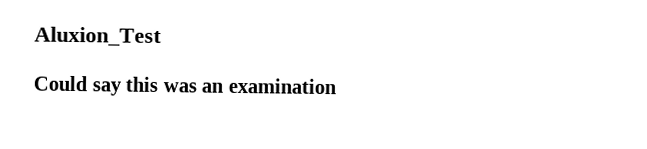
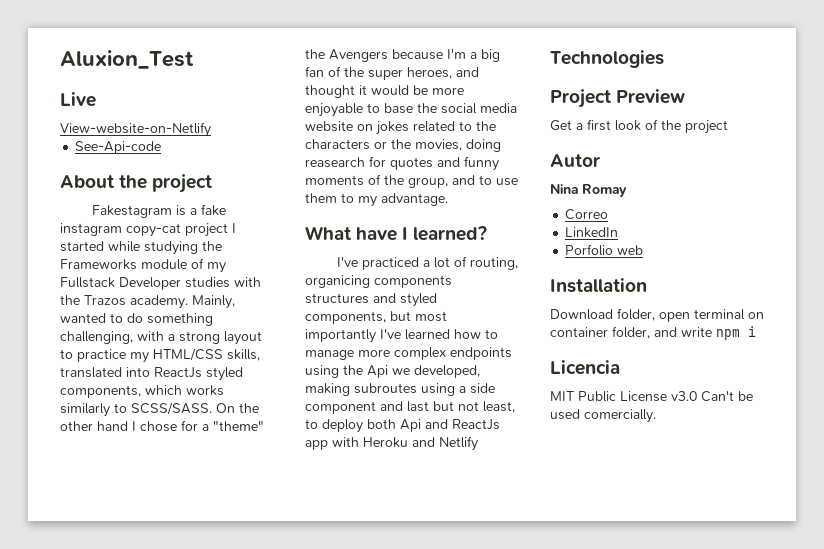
[33,75,337,96] Could say this was an examination -> [60,92,96,107] [60,122,211,137] [75,141,162,154] [60,174,213,193] [91,204,226,218] [60,223,236,237] [60,241,222,255] [60,258,226,273] [60,277,261,290] [60,295,235,309] [60,313,213,326] [60,331,262,345] [60,348,260,363] [60,367,243,381] [60,385,224,398] [60,402,259,417] [60,420,264,432] [305,49,500,62] [305,66,479,80] [305,85,464,98] [305,103,517,117] [305,121,496,135] [305,139,501,152] [305,156,499,171] [305,174,518,188] [305,193,448,207] [305,226,488,241] [336,256,518,270] [305,275,452,288] [305,293,437,307] [305,311,447,324] [305,329,498,343] [305,347,512,360] [305,365,480,378] [305,383,495,396] [305,401,515,414] [305,419,500,433] [305,436,478,451] [550,50,664,68] [550,89,686,108] [550,119,728,134] [550,154,600,167] [550,184,627,197] [565,209,609,220] [565,227,619,238] [565,244,644,256] [550,278,647,293] [550,308,764,322] [550,326,756,340] [550,360,620,375] [550,391,753,402] [550,409,656,423] Live // View-website-on-Netlify // See-Api-code // About the project // Fakestagram is a fake instagram copy-cat project I started while studying the Frameworks module of my Fullstack Developer studies with the Trazos academy. Mainly, wanted to do something challenging, with a strong layout to practice my HTML/CSS skills, translated into ReactJs styled components, which works similarly to SCSS/SASS. On the other hand I chose for a "theme" the Avengers because I'm a big fan of the super heroes, and thought it would be more enjoyable to base the social media website on jokes related to the characters or the movies, doing reasearch for quotes and funny moments of the group, and to use them to my advantage. // What have I learned? // I've practiced a lot of routing, organicing components structures and styled components, but most importantly I've learned how to manage more complex endpoints using the Api we developed, making subroutes using a side component and last but not least, to deploy both Api and ReactJs app with Heroku and Netlify // Technologies // Project Preview // Get a first look of the project // Autor // Nina Romay // Correo // LinkedIn // Porfolio web // Installation // Download folder, open terminal on container folder, and write npm i // Licencia // MIT Public License v3.0 Can't be used comercially.

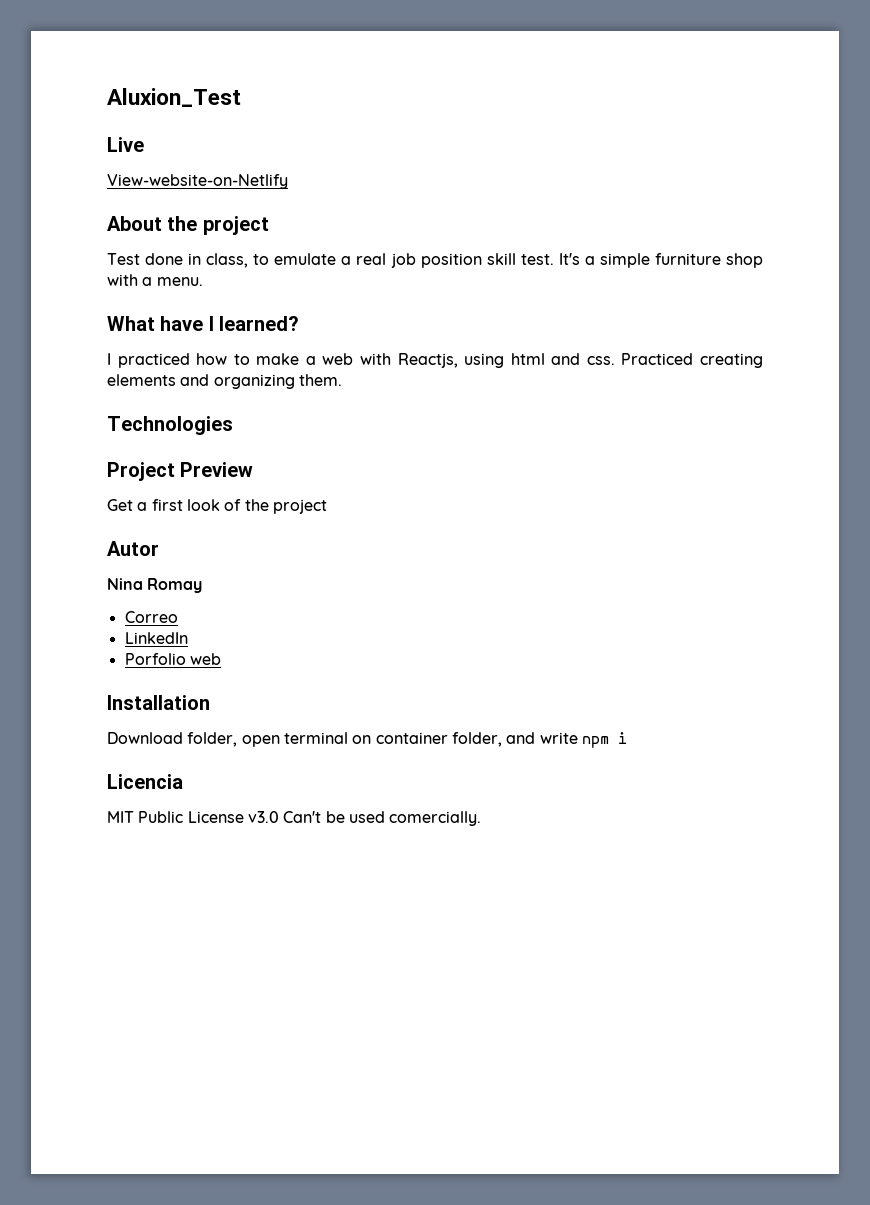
[75,141,162,154] // See-Api-code -> (288, 181) none
[91,204,226,218] [60,223,236,237] [60,241,222,255] [60,258,226,273] [60,277,261,290] [60,295,235,309] [60,313,213,326] [60,331,262,345] [60,348,260,363] [60,367,243,381] [60,385,224,398] [60,402,259,417] [60,420,264,432] [305,49,500,62] [305,66,479,80] [305,85,464,98] [305,103,517,117] [305,121,496,135] [305,139,501,152] [305,156,499,171] [305,174,518,188] [305,193,448,207] [305,226,488,241] [336,256,518,270] [305,275,452,288] [305,293,437,307] [305,311,447,324] [305,329,498,343] [305,347,512,360] [305,365,480,378] [305,383,495,396] [305,401,515,414] [305,419,500,433] [305,436,478,451] Fakestagram is a fake instagram copy-cat project I started while studying the Frameworks module of my Fullstack Developer studies with the Trazos academy. Mainly, wanted to do something challenging, with a strong layout to practice my HTML/CSS skills, translated into ReactJs styled components, which works similarly to SCSS/SASS. On the other hand I chose for a "theme" the Avengers because I'm a big fan of the super heroes, and thought it would be more enjoyable to base the social media website on jokes related to the characters or the movies, doing reasearch for quotes and funny moments of the group, and to use them to my advantage. // What have I learned? // I've practiced a lot of routing, organicing components structures and styled components, but most importantly I've learned how to manage more complex endpoints using the Api we developed, making subroutes using a side component and last but not least, to deploy both Api and ReactJs app with Heroku and Netlify -> [107,253,763,268] [107,274,203,286] [107,316,300,331] [107,353,763,368] [107,374,342,389] Test done in class, to emulate a real job position skill test. It's a simple furniture shop with a menu. // What have I learned? // I practiced how to make a web with Reactjs, using html and css. Practiced creating elements and organizing them.

